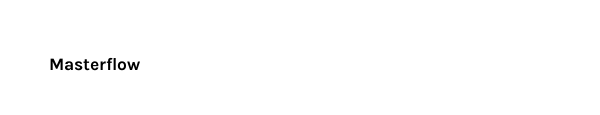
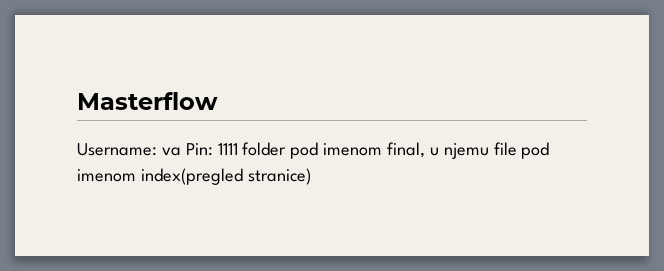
(140, 64) none -> [77,142,550,159] [77,168,311,185] // Username: va Pin: 1111 folder pod imenom final, u njemu file pod imenom index(pregled stranice)

